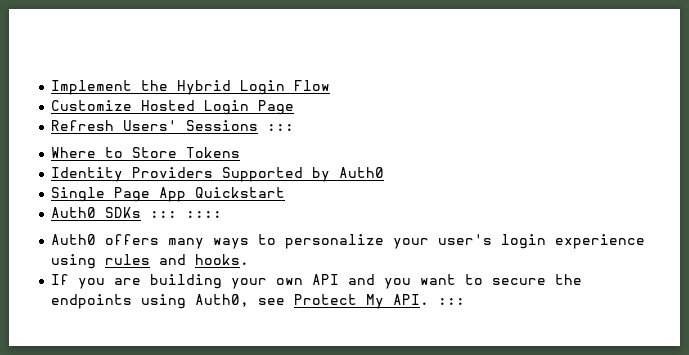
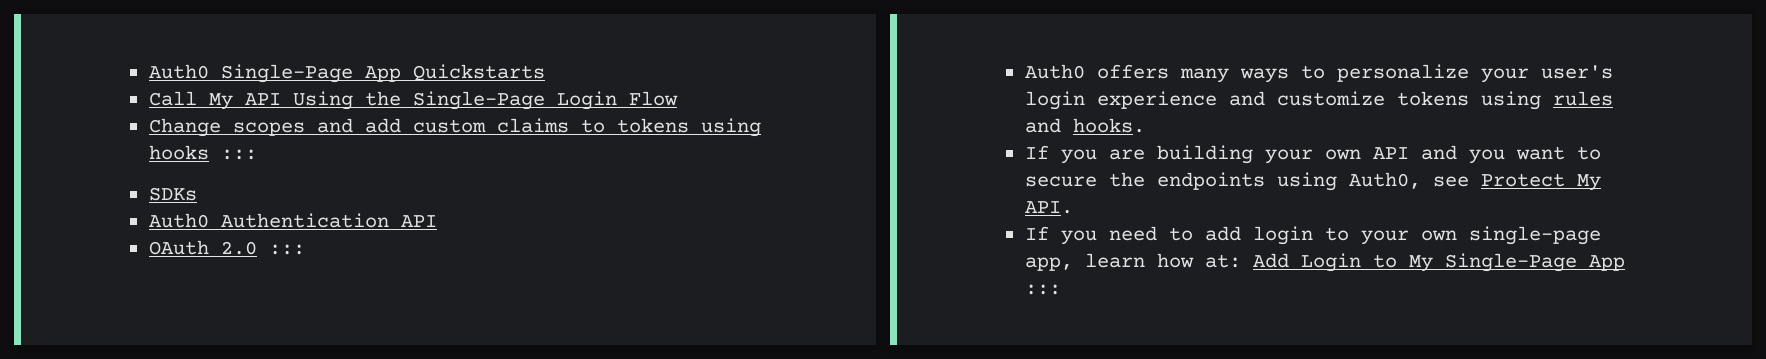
[51,80,331,95] [51,100,295,115] [51,120,295,131] [51,147,241,158] [51,167,385,182] [51,187,286,202] [51,207,223,218] Implement the Hybrid Login Flow // Customize Hosted Login Page // Refresh Users' Sessions ::: // Where to Store Tokens // Identity Providers Supported by Auth0 // Single Page App Quickstart // Auth0 SDKs ::: :::: -> [148,64,545,83] [148,91,678,110] [148,118,761,137] [148,145,257,160] [148,187,197,201] [148,213,437,228] [148,240,305,255] Auth0 Single-Page App Quickstarts // Call My API Using the Single-Page Login Flow // Change scopes and add custom claims to tokens using hooks ::: // SDKs // Auth0 Authentication API // OAuth 2.0 :::
(646, 241) none -> [1228,91,1469,106] and customize tokens
(430, 299) none -> [1024,226,1601,245] [1024,253,1625,272] // If you need to add login to your own single-page app, learn how at: Add Login to My Single-Page App

